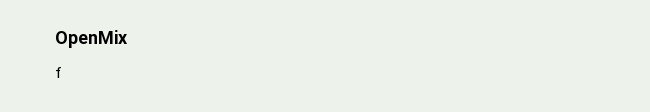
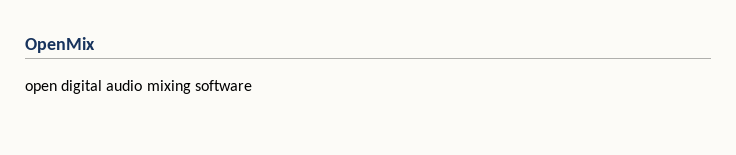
[55,67,62,78] f -> [25,80,252,94] open digital audio mixing software

